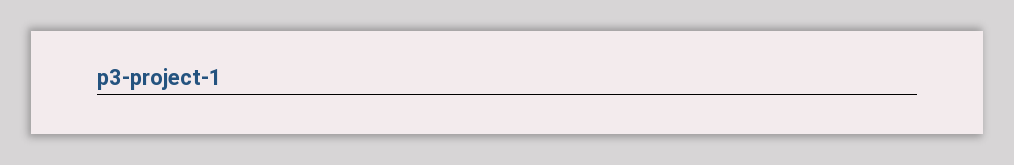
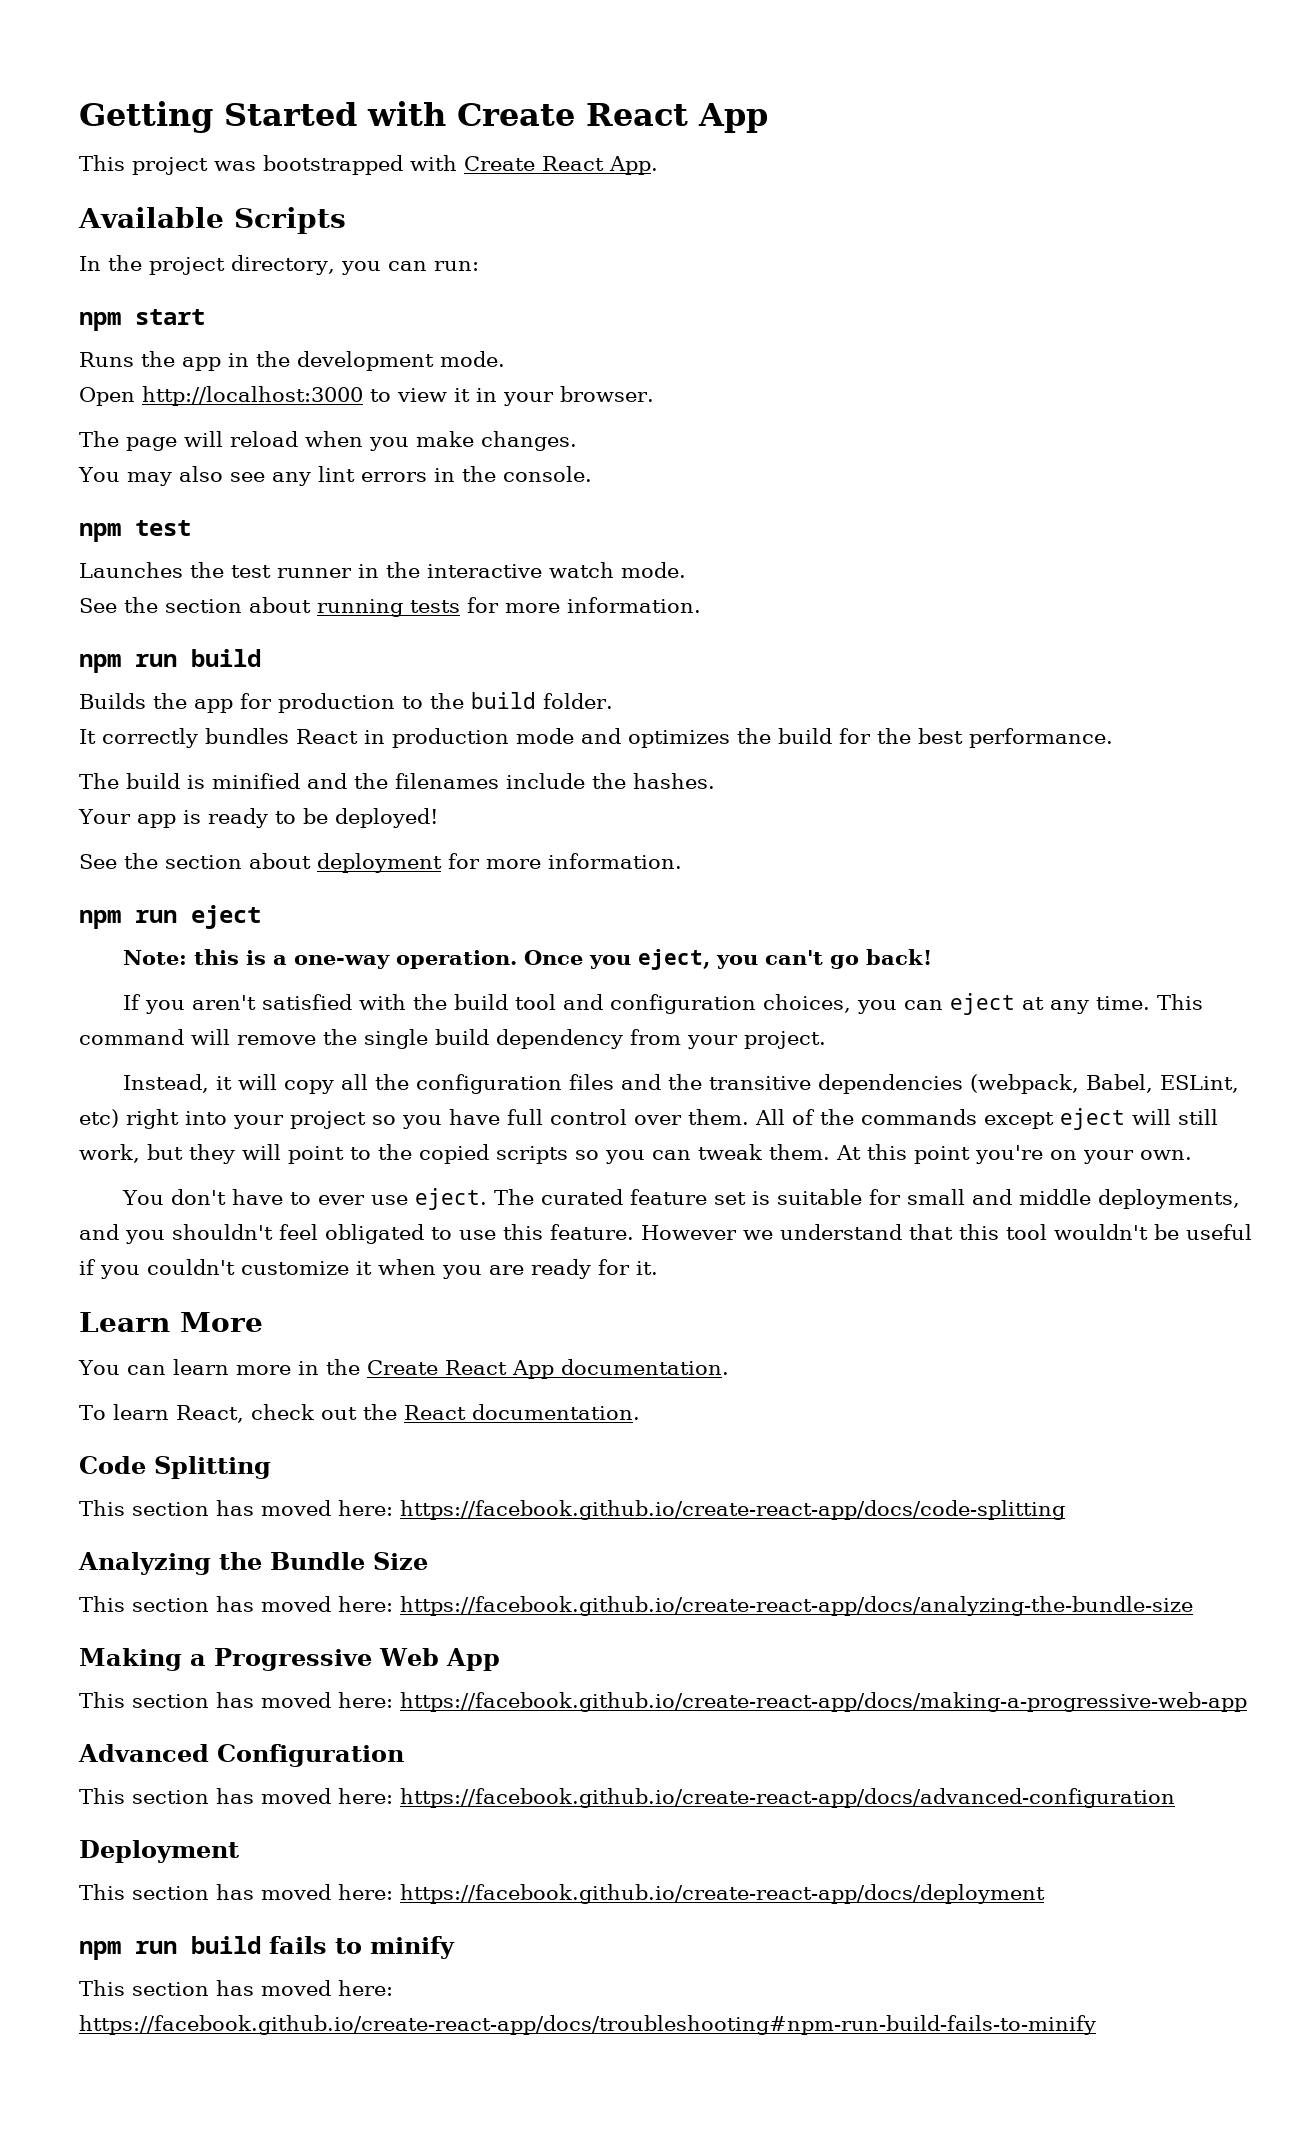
[97,68,222,90] p3-project-1 -> [79,101,768,133] [79,155,658,175] [78,207,346,234] [79,255,479,275] [79,309,205,331] [79,351,505,371] [79,386,654,406] [79,431,577,451] [78,466,592,486] [79,520,191,542] [79,562,686,578] [79,597,701,617] [79,649,261,673] [79,692,613,713] [79,728,1113,748] [79,773,715,789] [78,808,438,828] [79,853,682,873] [79,905,261,929] [122,949,932,970] [122,993,1203,1015] [79,1029,826,1049] [122,1074,1239,1094] [79,1108,1218,1130] [79,1144,1192,1164] [121,1188,1240,1210] [79,1224,1252,1244] [79,1259,658,1279] [79,1312,263,1332] [78,1359,729,1379] [79,1404,640,1423] [79,1456,271,1479] [79,1500,1065,1520] [78,1552,428,1575] [79,1596,1193,1616] [79,1648,500,1671] [79,1692,1247,1712] [78,1744,404,1767] [79,1788,1175,1808] [79,1840,239,1863] [79,1884,1045,1904] [79,1936,455,1960] [79,1980,393,1996] [79,2015,1096,2035] Getting Started with Create React App // This project was bootstrapped with Create React App. // Available Scripts // In the project directory, you can run: // npm start // Runs the app in the development mode. // Open http://localhost:3000 to view it in your browser. // The page will reload when you make changes. // You may also see any lint errors in the console. // npm test // Launches the test runner in the interactive watch mode. // See the section about running tests for more information. // npm run build // Builds the app for production to the build folder. // It correctly bundles React in production mode and optimizes the build for the best performance. // The build is minified and the filenames include the hashes. // Your app is ready to be deployed! // See the section about deployment for more information. // npm run eject // Note: this is a one-way operation. Once you eject, you can't go back! // If you aren't satisfied with the build tool and configuration choices, you can eject at any time. This command will remove the single build dependency from your project. // Instead, it will copy all the configuration files and the transitive dependencies (webpack, Babel, ESLint, etc) right into your project so you have full control over them. All of the commands except eject will still work, but they will point to the copied scripts so you can tweak them. At this point you're on your own. // You don't have to ever use eject. The curated feature set is suitable for small and middle deployments, and you shouldn't feel obligated to use this feature. However we understand that this tool wouldn't be useful if you couldn't customize it when you are ready for it. // Learn More // You can learn more in the Create React App documentation. // To learn React, check out the React documentation. // Code Splitting // This section has moved here: https://facebook.github.io/create-react-app/docs/code-splitting // Analyzing the Bundle Size // This section has moved here: https://facebook.github.io/create-react-app/docs/analyzing-the-bundle-size // Making a Progressive Web App // This section has moved here: https://facebook.github.io/create-react-app/docs/making-a-progressive-web-app // Advanced Configuration // This section has moved here: https://facebook.github.io/create-react-app/docs/advanced-configuration // Deployment // This section has moved here: https://facebook.github.io/create-react-app/docs/deployment // npm run build fails to minify // This section has moved here: https://facebook.github.io/create-react-app/docs/troubleshooting#npm-run-build-fails-to-minify

